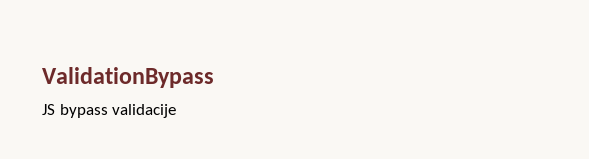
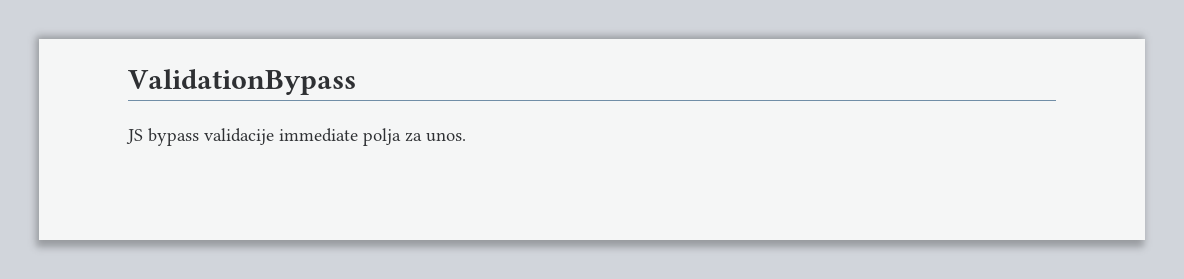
(177, 111) none -> [279,128,466,146] immediate polja za unos.

